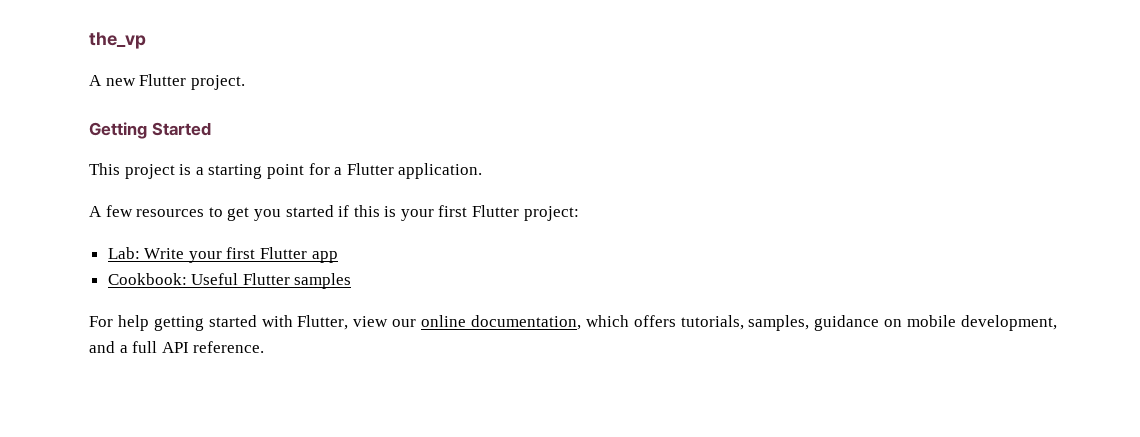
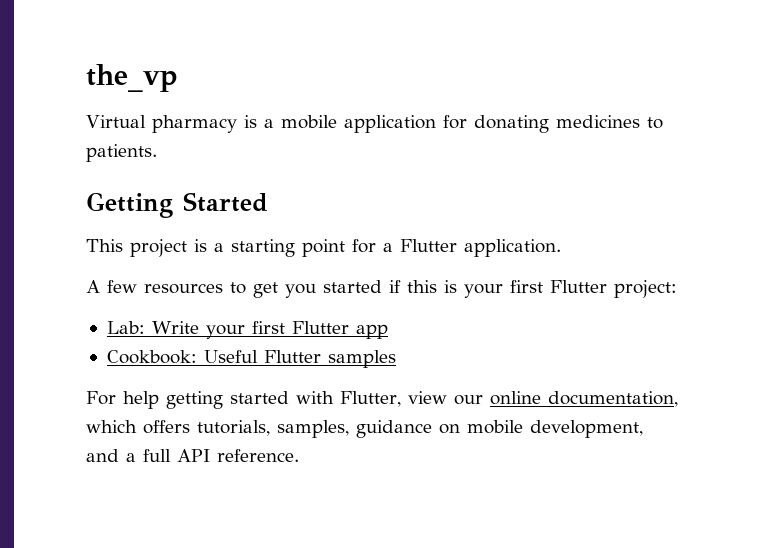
[89,74,245,90] A new Flutter project. -> [86,115,663,133] [86,144,157,162] Virtual pharmacy is a mobile application for donating medicines to patients.

